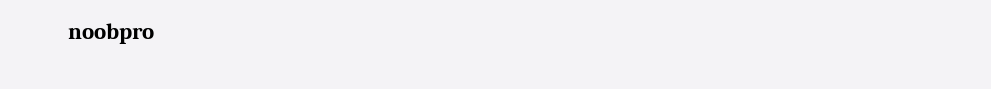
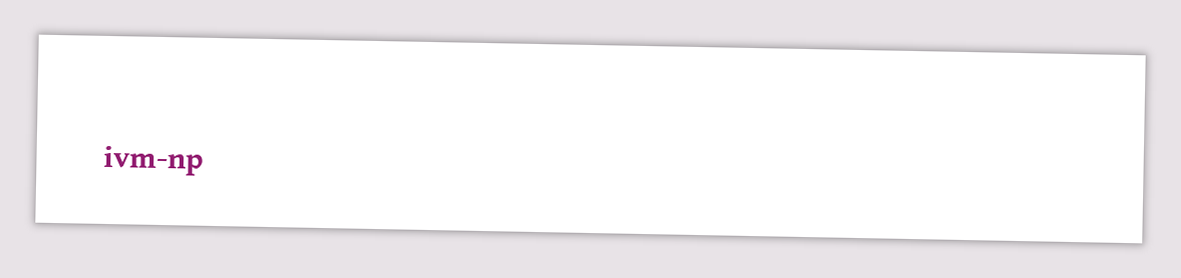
[68,23,154,44] noobpro -> [103,145,204,176] ivm-np

